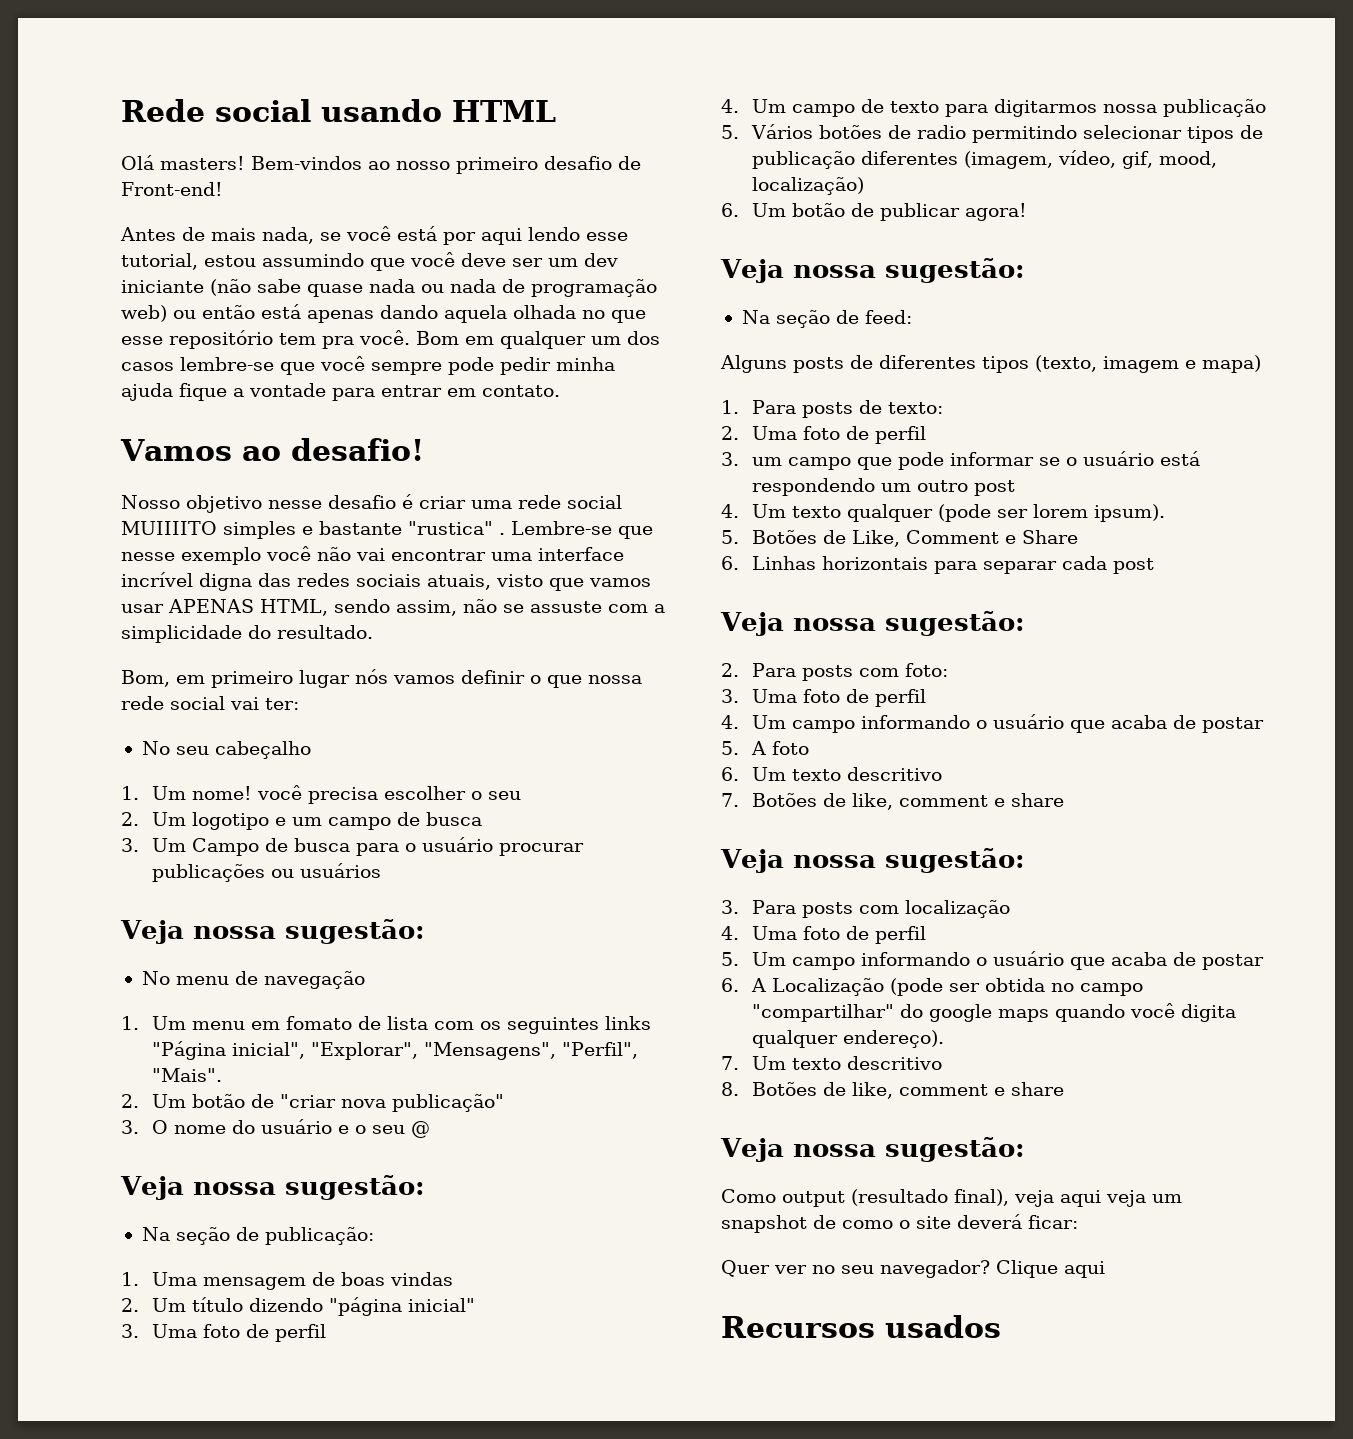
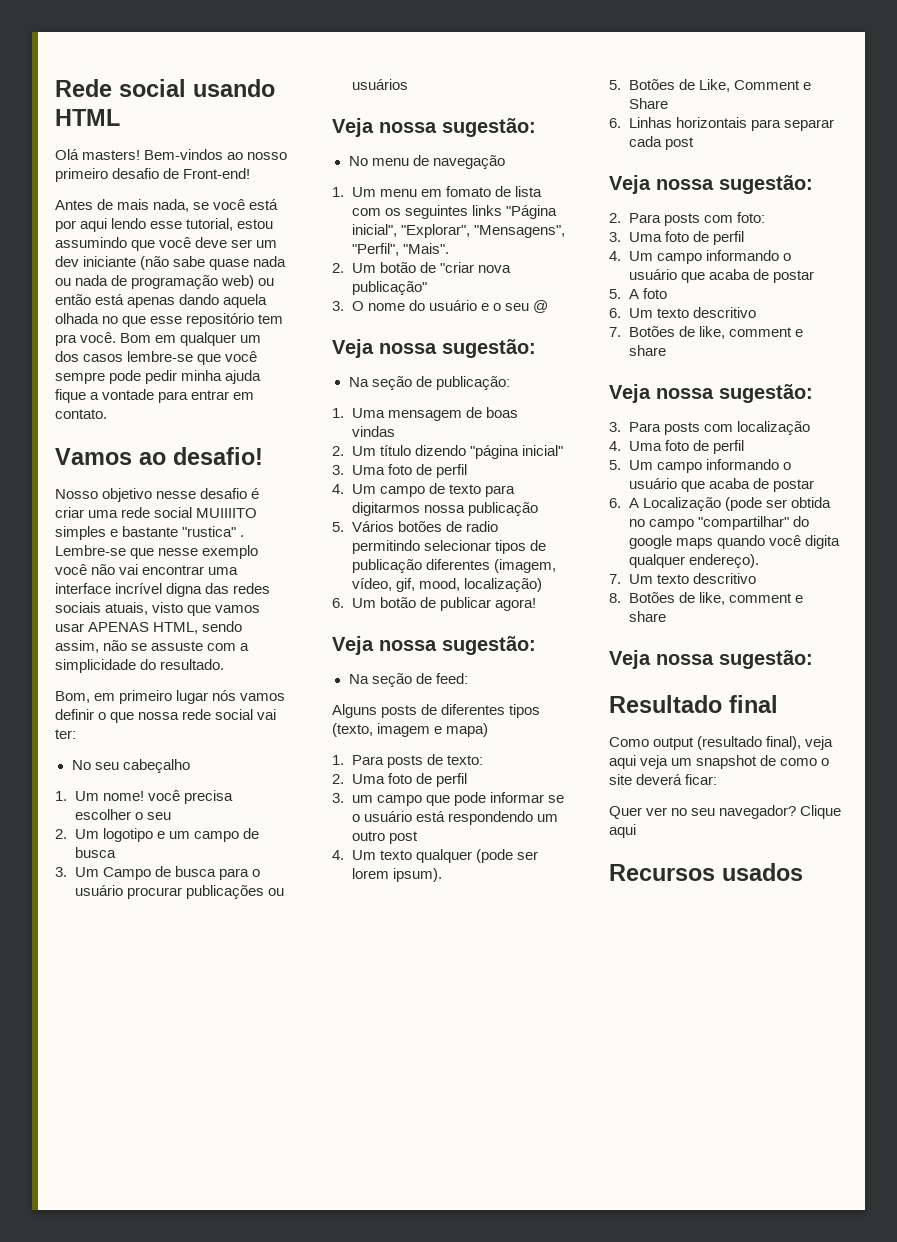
(1025, 1149) none -> [609,695,778,713] // Resultado final

